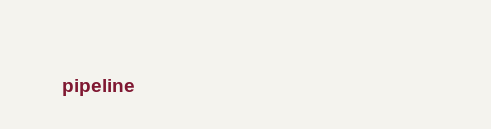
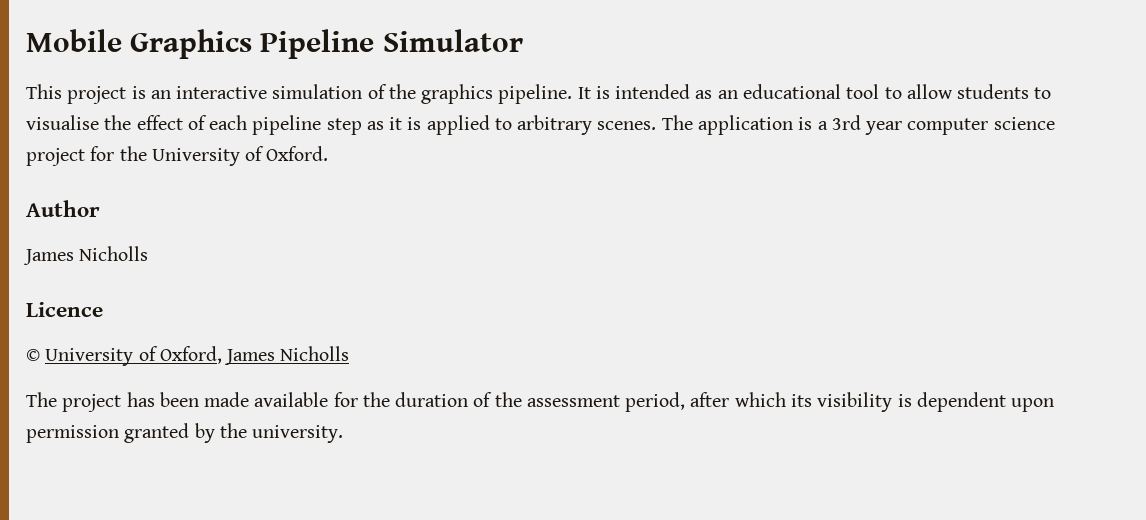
[62,79,135,96] pipeline -> [26,29,523,59] [26,84,1052,104] [26,115,1055,135] [26,146,329,166] [26,200,100,217] [23,246,149,265] [26,302,103,317] [26,346,350,366] [26,392,1055,412] [26,423,344,443] Mobile Graphics Pipeline Simulator // This project is an interactive simulation of the graphics pipeline. It is intended as an educational tool to allow students to visualise the effect of each pipeline step as it is applied to arbitrary scenes. The application is a 3rd year computer science project for the University of Oxford. // Author // James Nicholls // Licence // © University of Oxford, James Nicholls // The project has been made available for the duration of the assessment period, after which its visibility is dependent upon permission granted by the university.

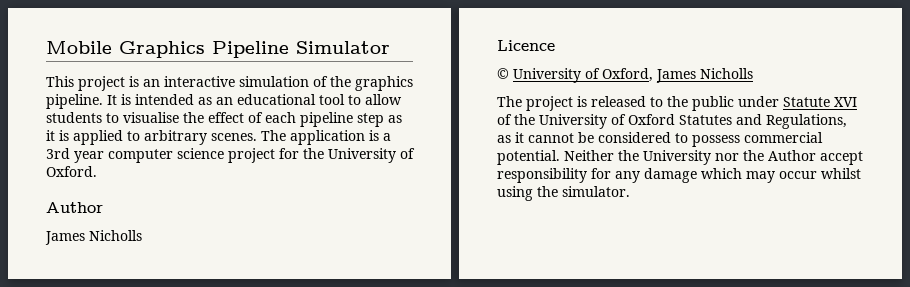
[126,392,1055,412] [26,423,344,443] has been made available for the duration of the assessment period, after which its visibility is dependent upon permission granted by the university. -> [577,96,857,111] [497,114,847,129] [497,132,823,147] [497,150,863,165] [497,168,861,183] [497,186,630,201] is released to the public under Statute XVI of the University of Oxford Statutes and Regulations, as it cannot be considered to possess commercial potential. Neither the University nor the Author accept responsibility for any damage which may occur whilst using the simulator.

